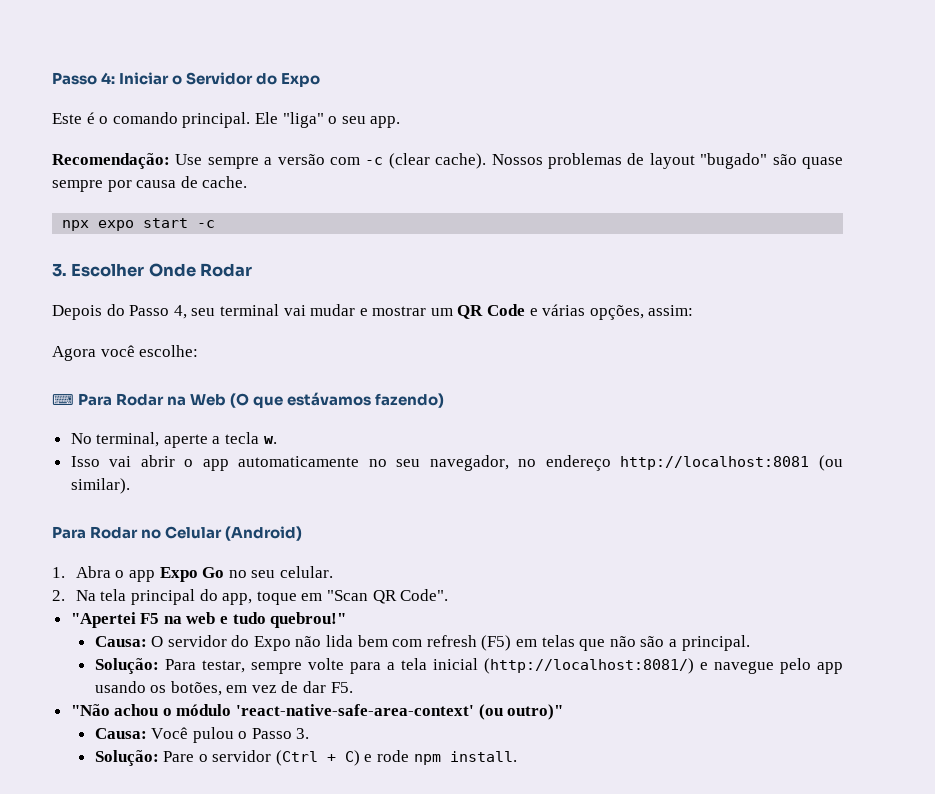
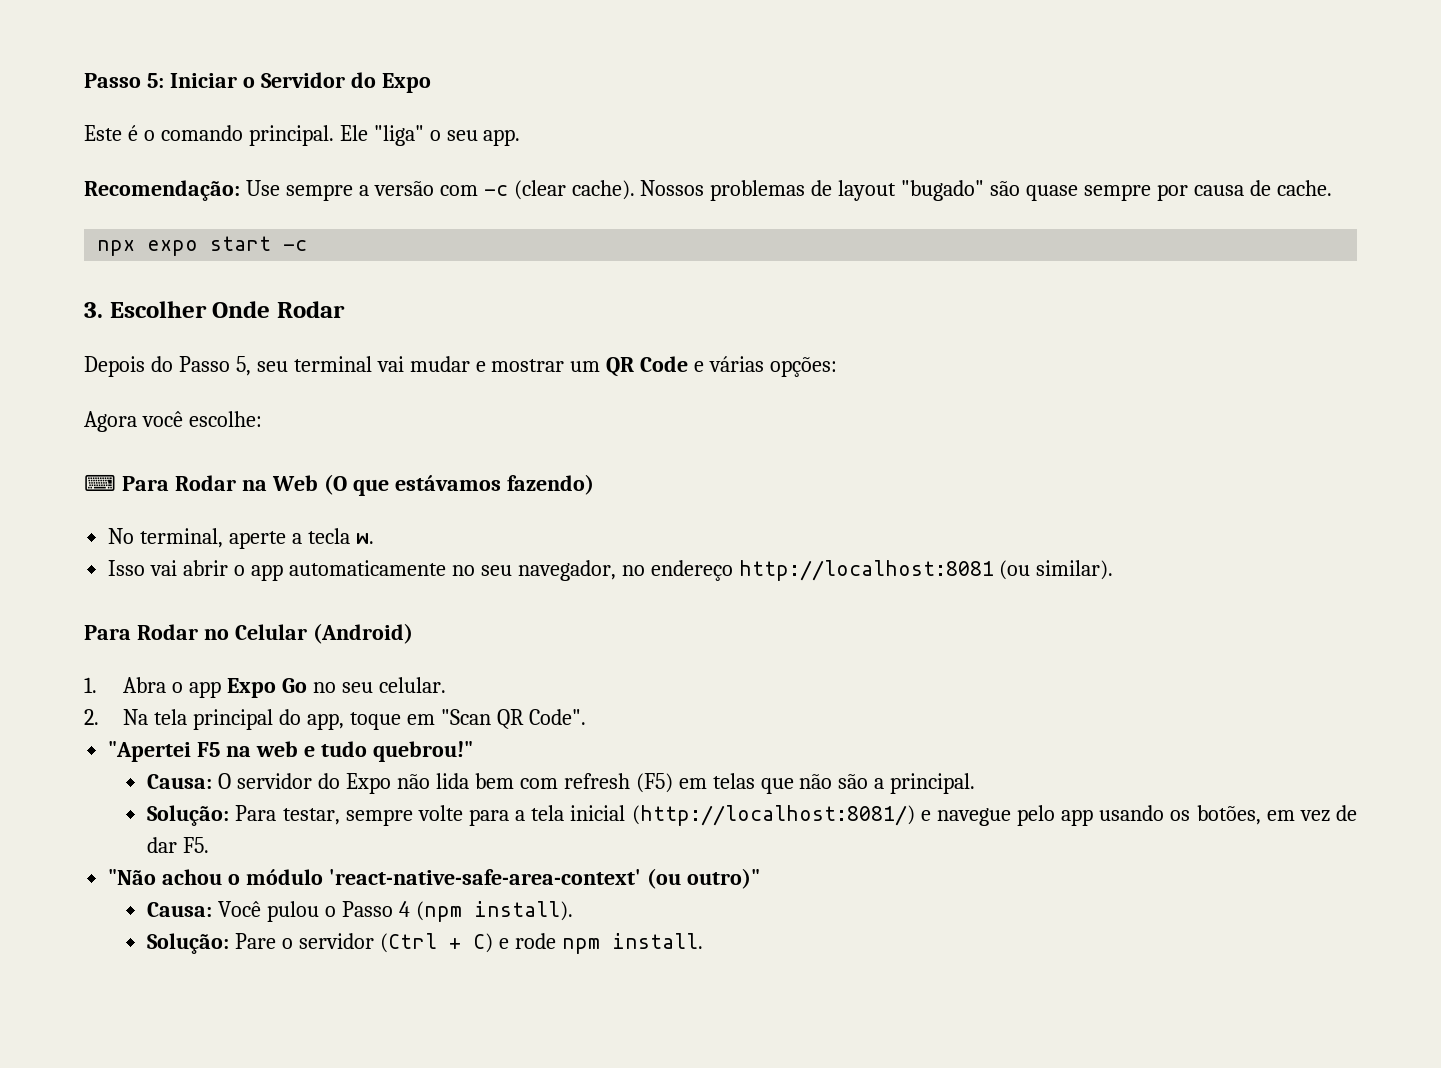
[52,72,116,85] Passo 4: -> [84,73,164,88] Passo 5:
[173,305,187,319] 4, -> [235,356,251,376] 5,
[589,305,694,320] opções, assim: -> [770,357,838,377] opções:
[296,728,310,739] 3. -> [398,901,573,922] 4 (npm install).

